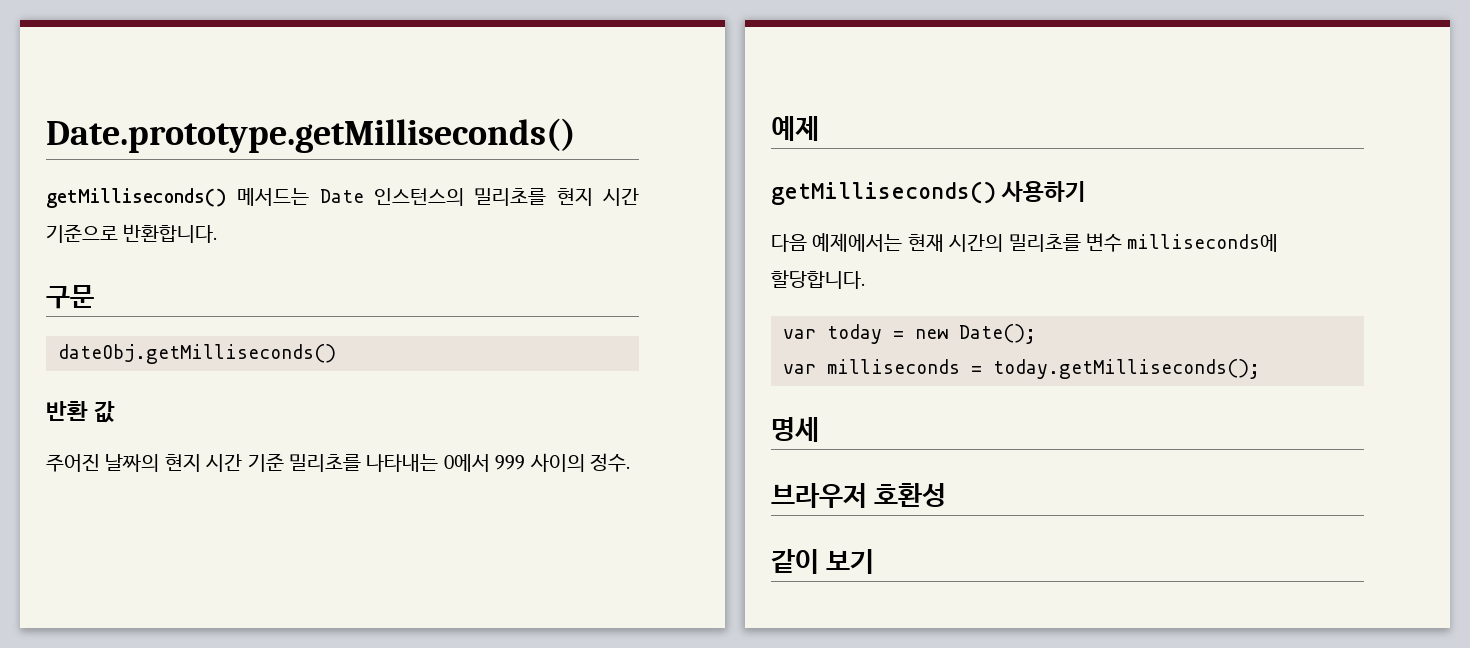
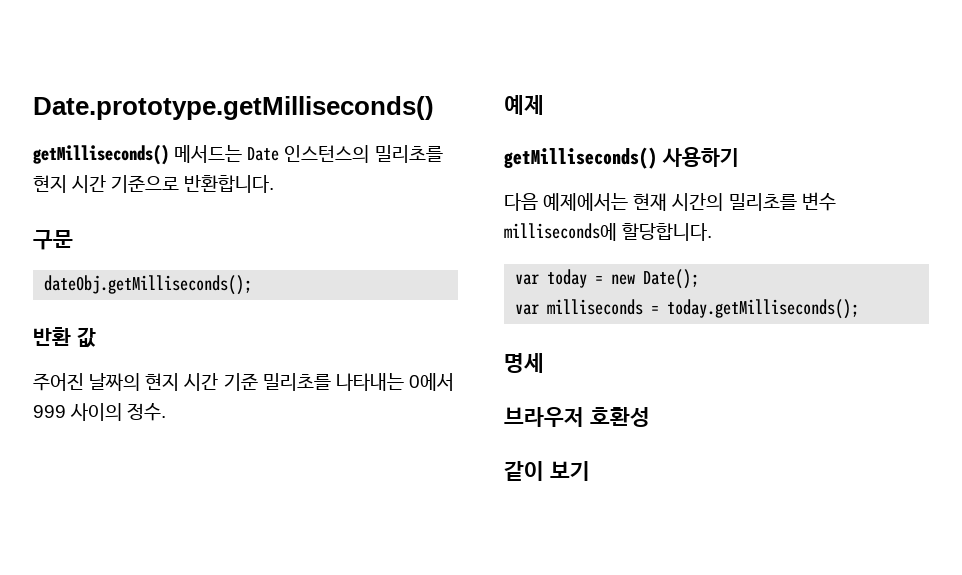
[58,344,336,364] dateObj.getMilliseconds() -> [44,275,253,295] dateObj.getMilliseconds();

